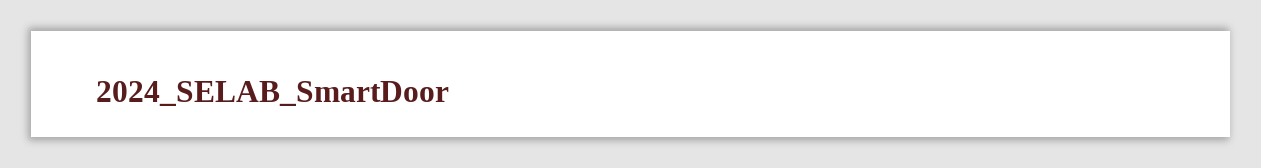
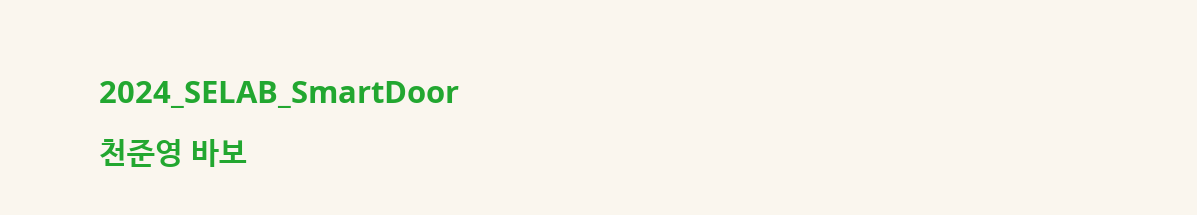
(449, 93) none -> [99,139,248,167] // 천준영 바보

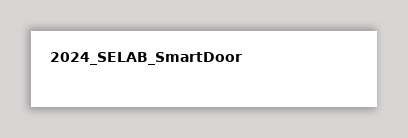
[99,139,248,167] // 천준영 바보 -> (242, 58) none

